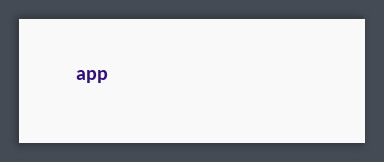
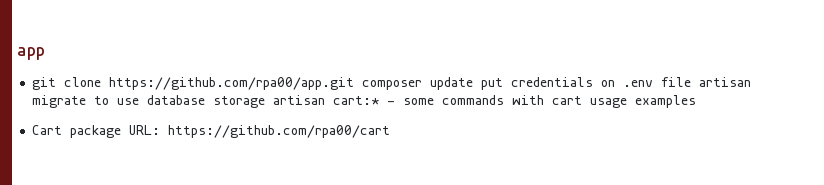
(108, 76) none -> [32,77,752,90] [32,95,697,108] [32,125,391,138] // git clone https://github.com/rpa00/app.git composer update put credentials on .env file artisan migrate to use database storage artisan cart:* - some commands with cart usage examples // Cart package URL: https://github.com/rpa00/cart

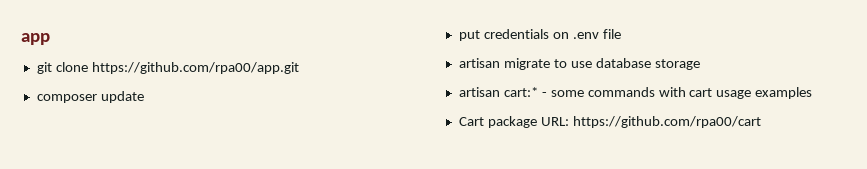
(355, 83) none -> (299, 68) //
(474, 83) none -> (144, 97) //
(692, 82) none -> (621, 34) //
(266, 102) none -> (700, 64) //

